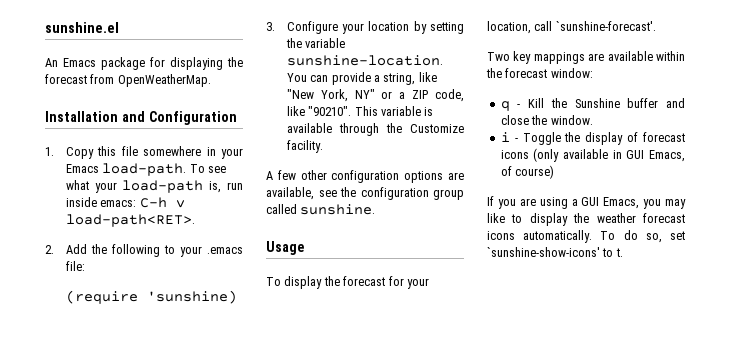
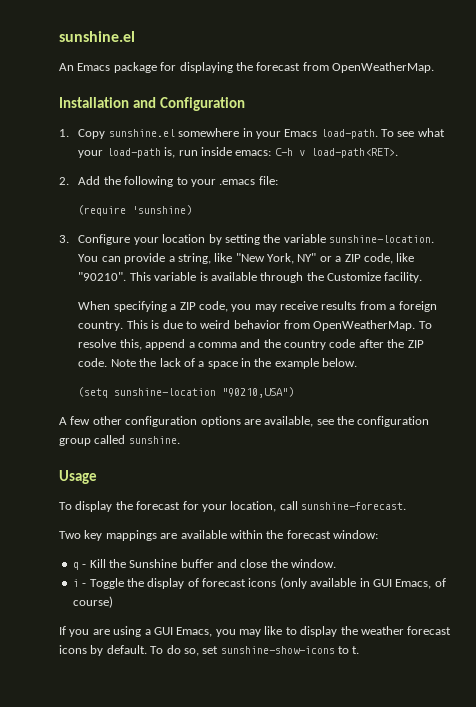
[97,146,138,156] this file -> [108,129,175,137] sunshine.el
(323, 146) none -> [78,301,437,312] [78,320,432,331] [78,339,424,350] [78,358,358,369] [78,387,295,398] // When specifying a ZIP code, you may receive results from a foreign country. This is due to weird behavior from OpenWeatherMap. To resolve this, append a comma and the country code after the ZIP code. Note the lack of a space in the example below. // (setq sunshine-location "90210,USA")
[555,21,656,31] `sunshine-forecast'. -> [301,502,406,510] sunshine-forecast.
[523,230,593,243] automatically. -> [90,645,147,656] by default.
[487,247,600,257] `sunshine-show-icons' -> [220,646,335,654] sunshine-show-icons

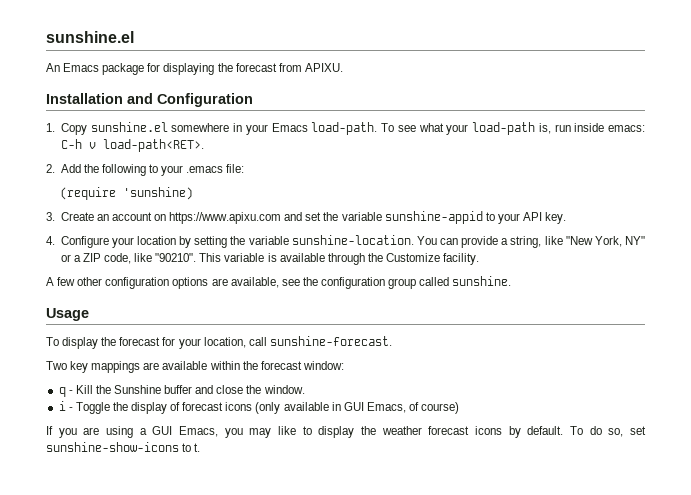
[332,62,434,73] OpenWeatherMap. -> [304,63,343,72] APIXU.
(69, 239) none -> [60,211,567,224] [46,236,55,245] Create an account on https://www.apixu.com and set the variable sunshine-appid to your API key. // 4.
[78,301,437,312] [78,320,432,331] [78,339,424,350] [78,358,358,369] [78,387,295,398] // When specifying a ZIP code, you may receive results from a foreign country. This is due to weird behavior from OpenWeatherMap. To resolve this, append a comma and the country code after the ZIP code. Note the lack of a space in the example below. // (setq sunshine-location "90210,USA") -> (480, 259) none

